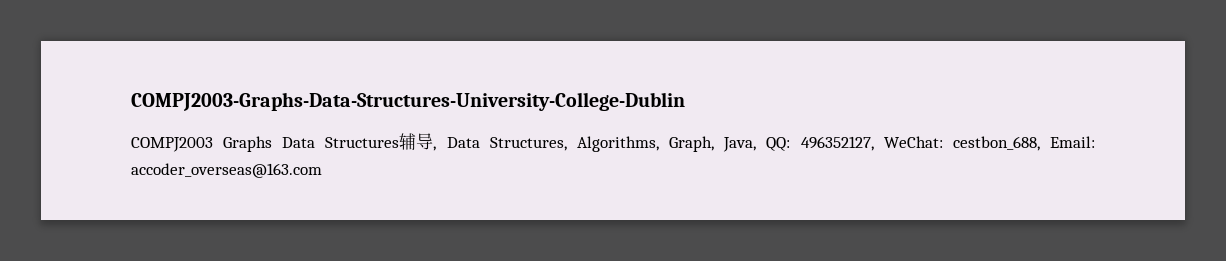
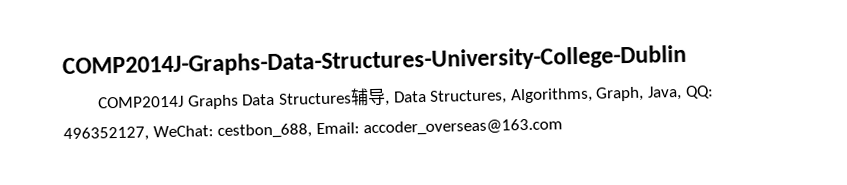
[131,92,685,111] [131,137,213,152] COMPJ2003-Graphs-Data-Structures-University-College-Dublin // COMPJ2003 -> [62,44,687,79] [98,95,185,109] COMP2014J-Graphs-Data-Structures-University-College-Dublin // COMP2014J

